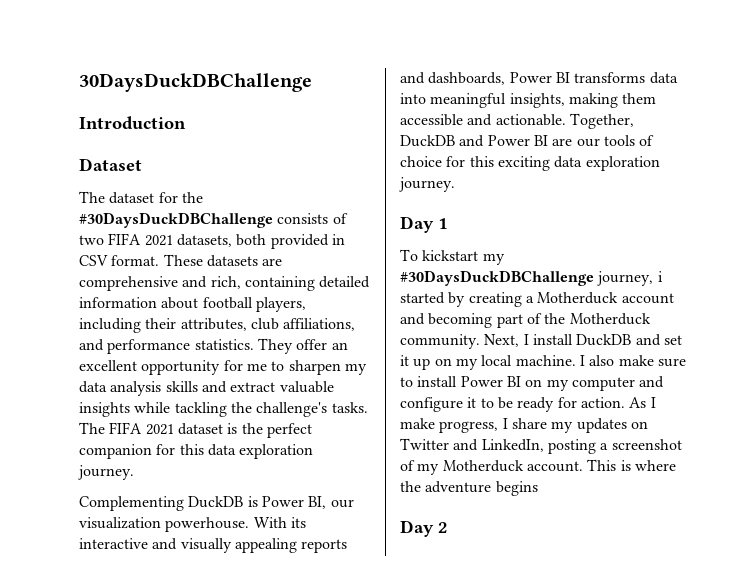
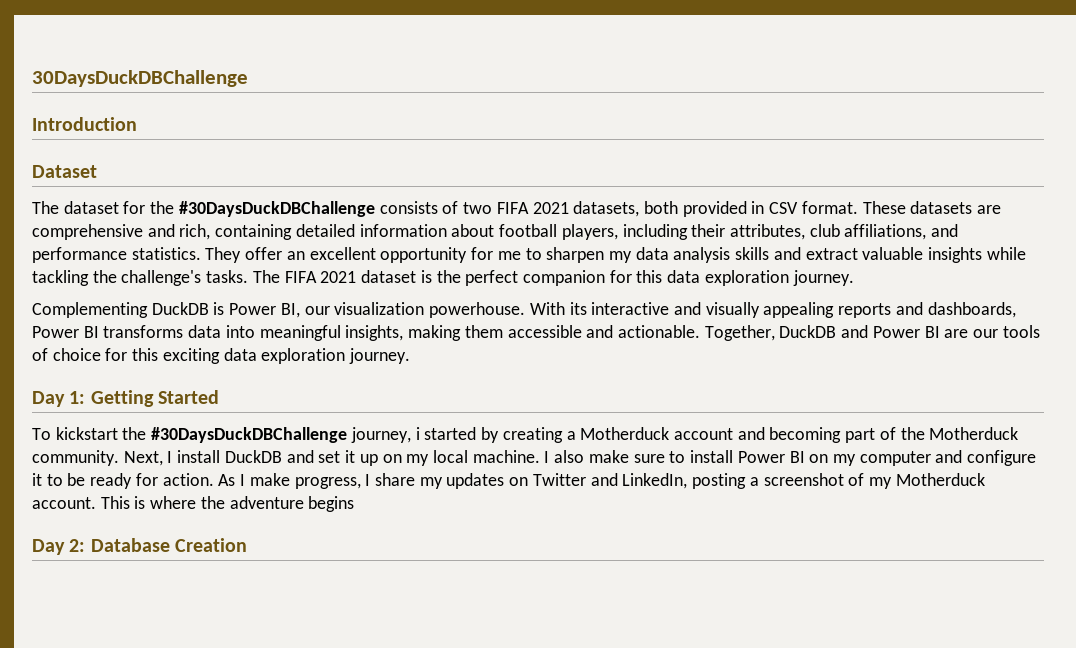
[438,218,448,229] 1 -> [69,390,219,407] 1: Getting Started
[482,253,505,265] my -> [122,427,147,440] the
[438,522,448,533] 2 -> [69,538,247,552] 2: Database Creation

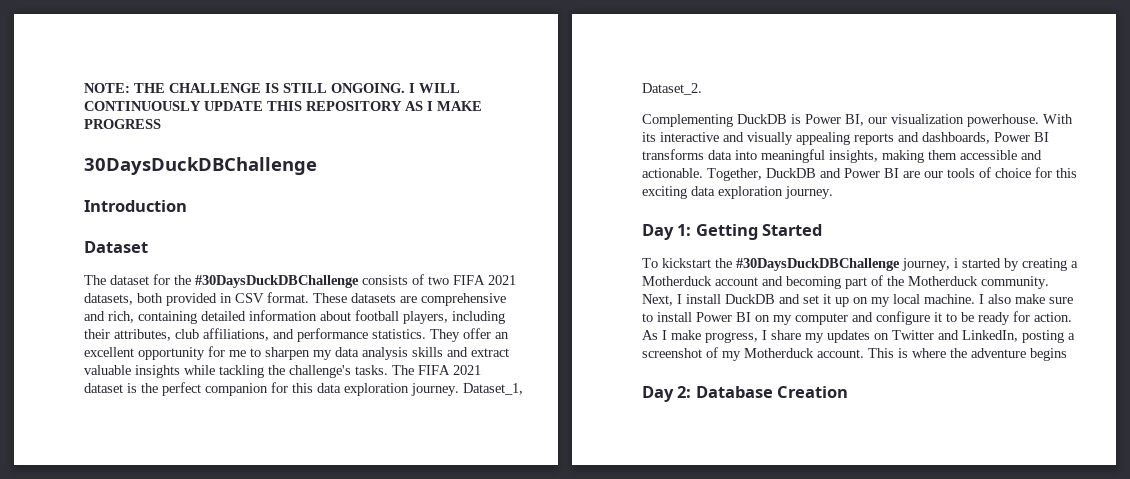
(32, 78) none -> [84,83,460,93] [84,101,482,111] [84,119,161,129] NOTE: THE CHALLENGE IS STILL ONGOING. I WILL CONTINUOUSLY UPDATE THIS REPOSITORY AS I MAKE PROGRESS //
(854, 278) none -> [463,383,523,395] [642,83,702,95] Dataset_1, Dataset_2.

